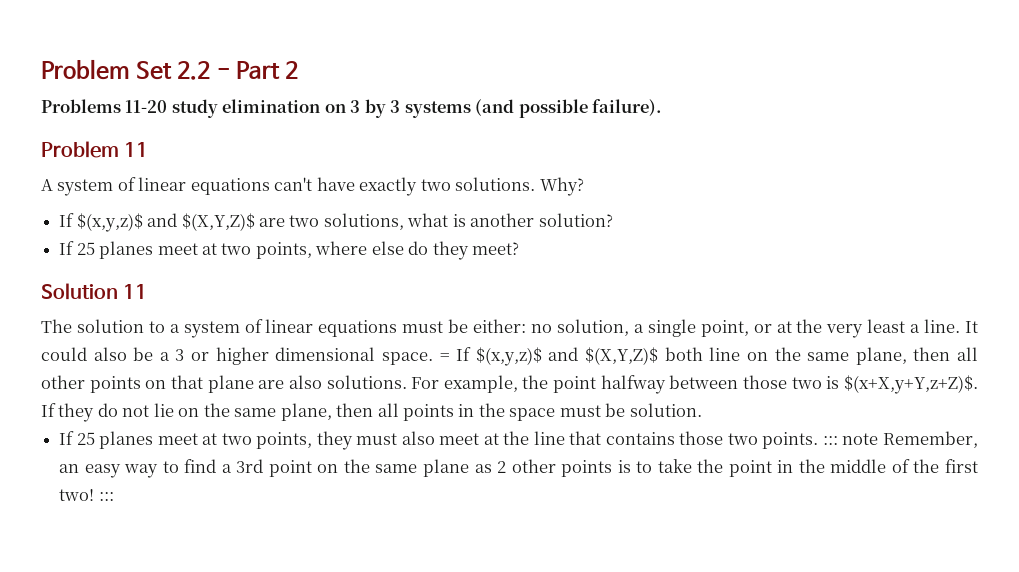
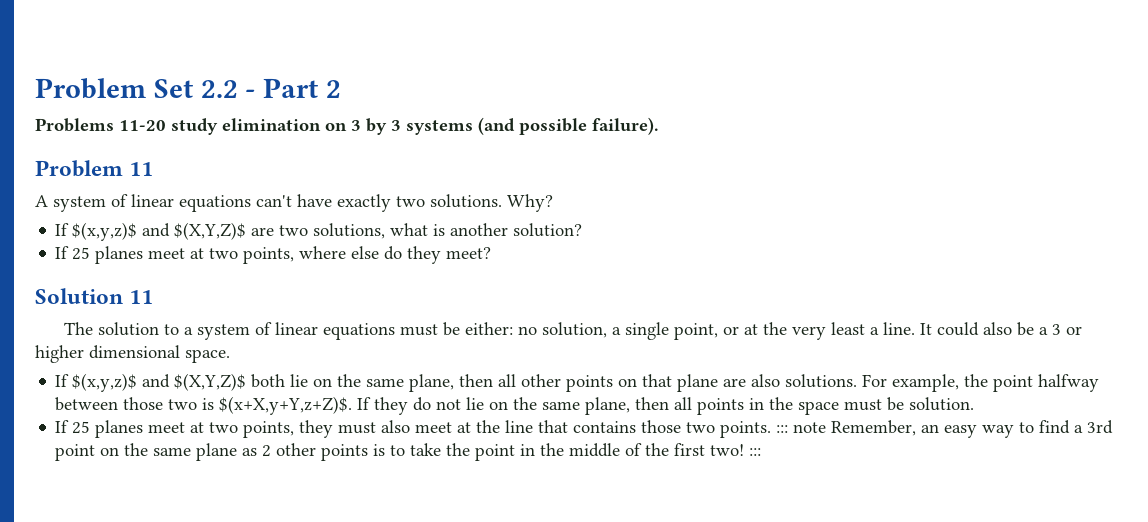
[439,353,450,361] = -> (230, 356) //
[709,347,741,361] line -> [290,374,309,387] lie

